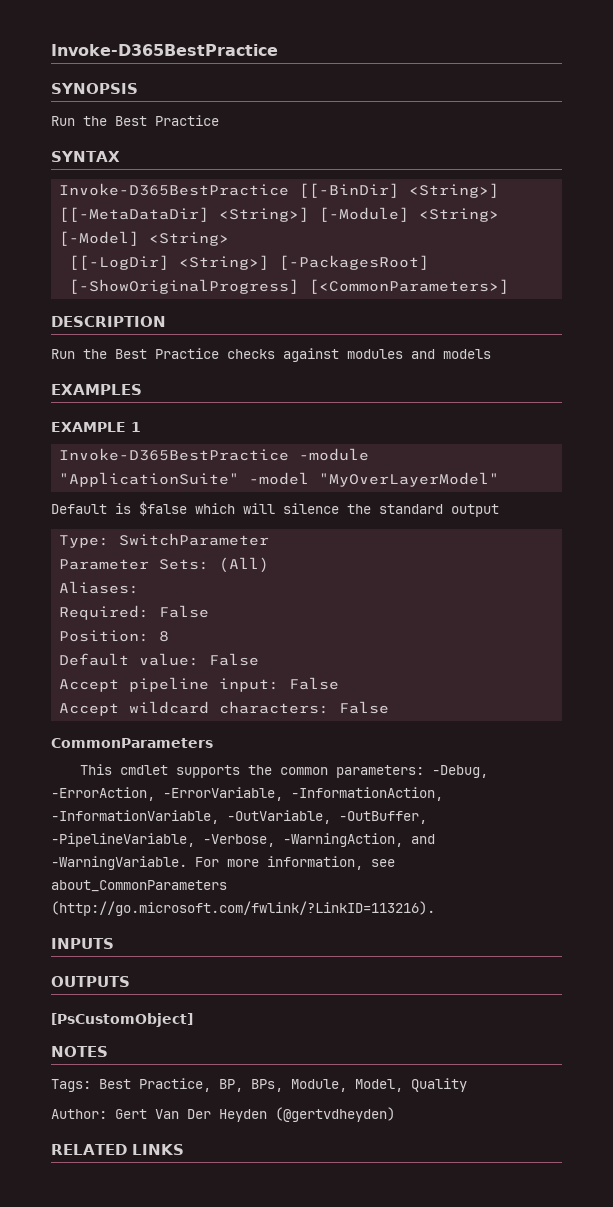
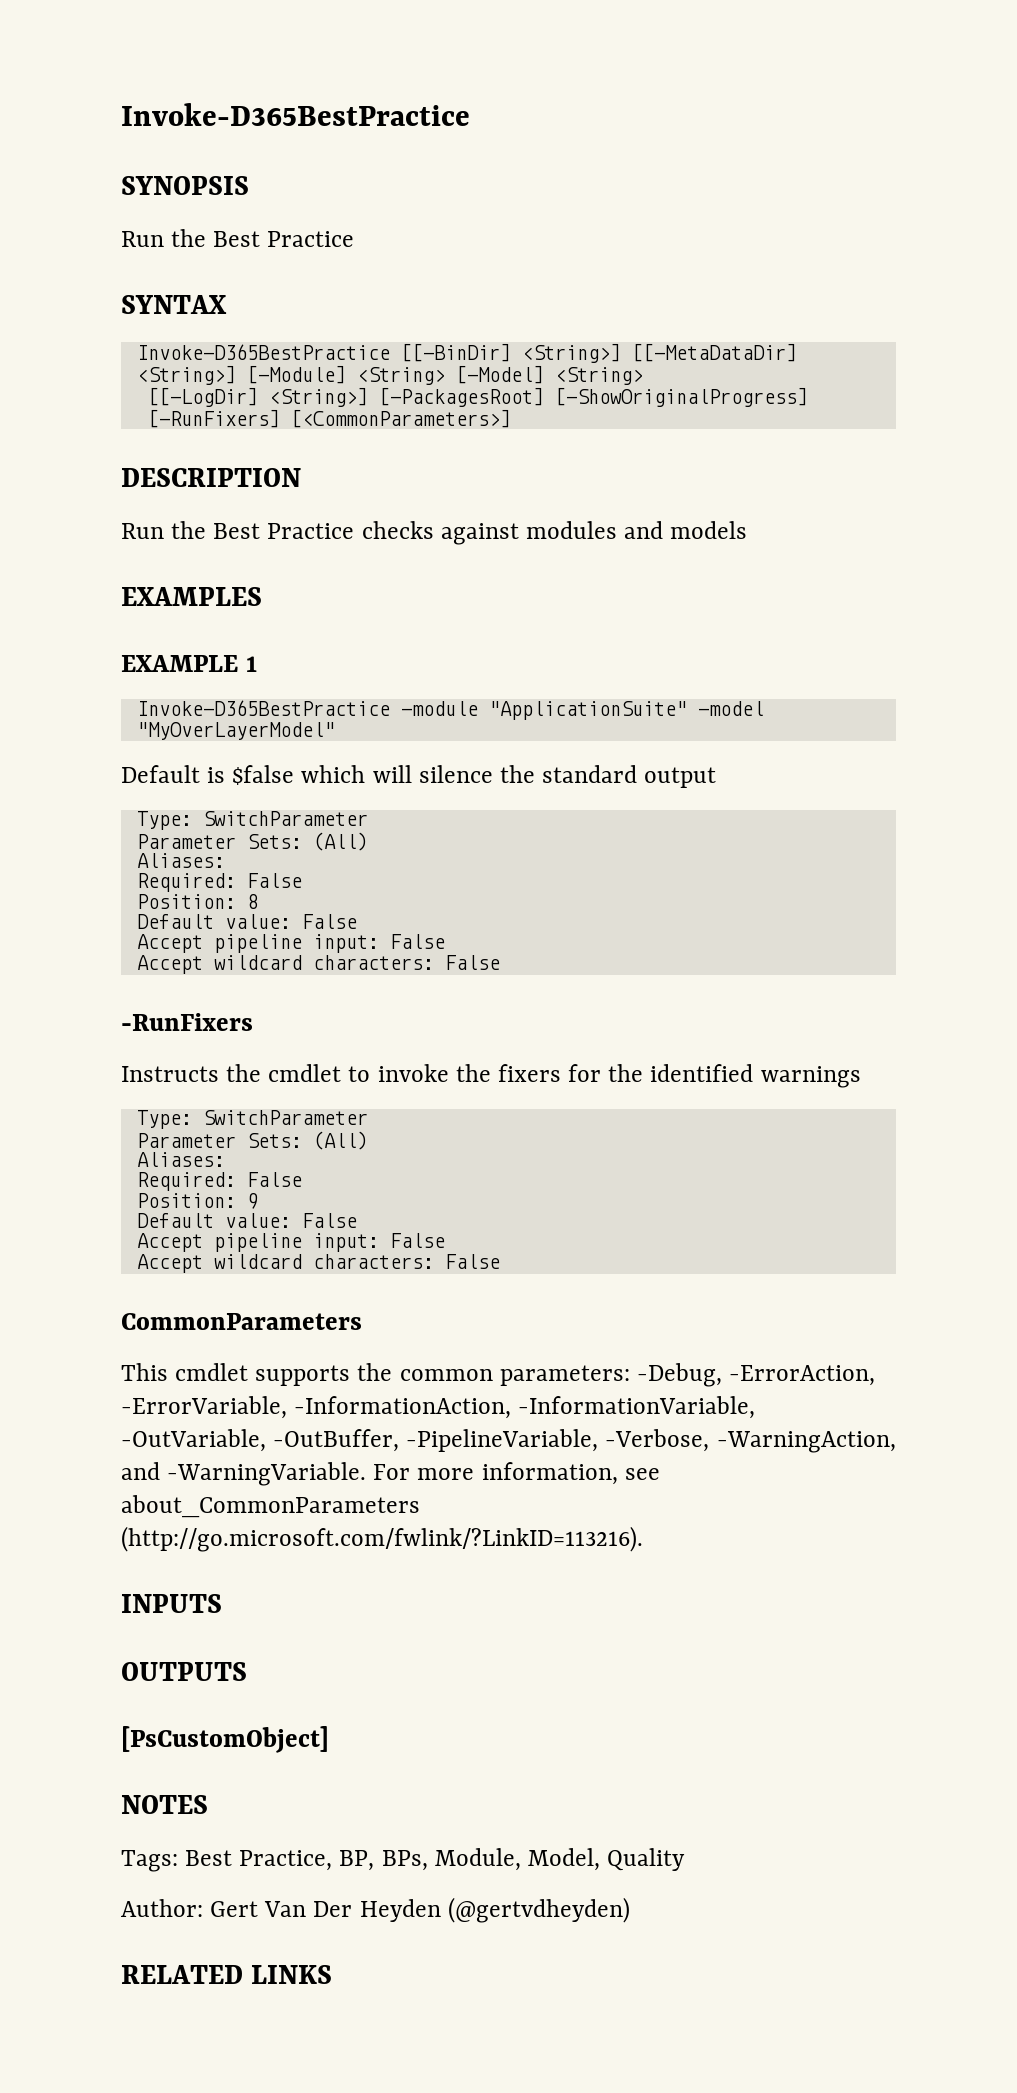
(300, 286) none -> [147,409,280,428] [-RunFixers]
(390, 707) none -> [121,1013,253,1031] [121,1064,861,1088] [136,1110,368,1129] [136,1131,368,1150] [136,1152,225,1167] [136,1172,302,1191] [136,1193,258,1209] [136,1213,357,1228] [136,1233,445,1252] [136,1254,500,1273] // -RunFixers // Instructs the cmdlet to invoke the fixers for the identified warnings // Type: SwitchParameter // Parameter Sets: (All) // Aliases: // Required: False // Position: 9 // Default value: False // Accept pipeline input: False // Accept wildcard characters: False

